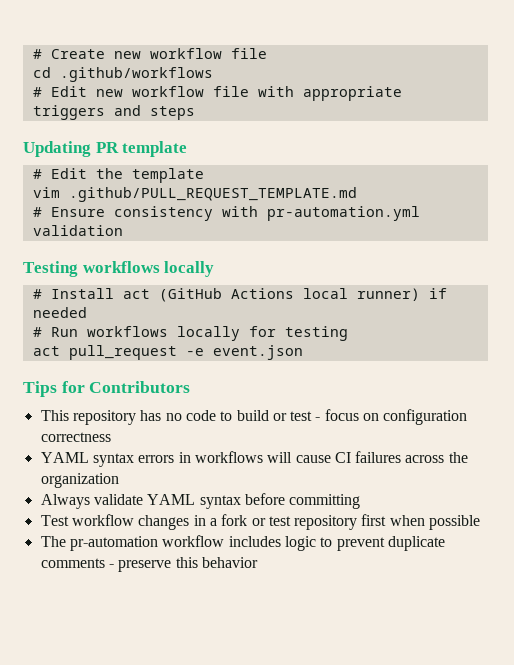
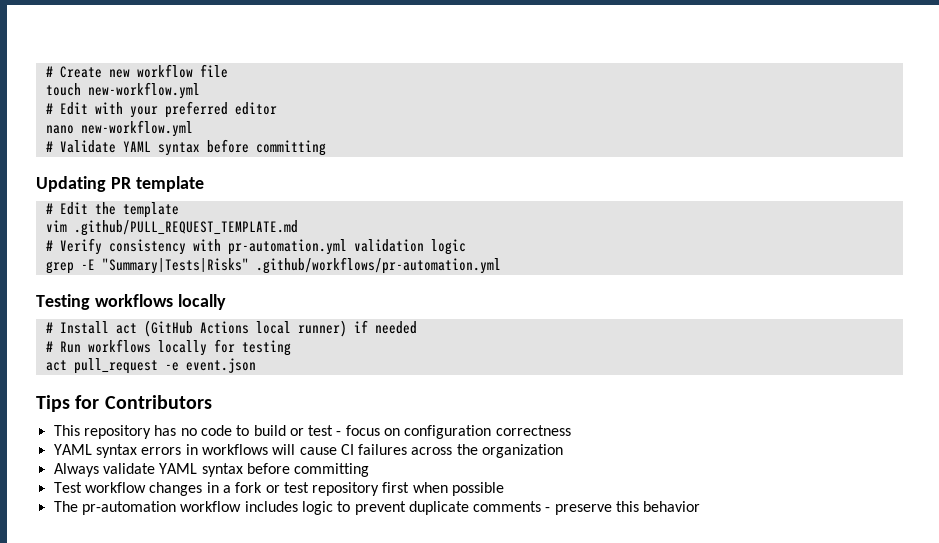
[32,67,213,82] [32,86,402,101] [32,105,195,120] cd .github/workflows // # Edit new workflow file with appropriate triggers and steps -> [45,82,200,99] [45,101,277,118] [45,120,193,137] [45,139,326,156] touch new-workflow.yml // # Edit with your preferred editor // nano new-workflow.yml // # Validate YAML syntax before committing
[50,207,105,217] Ensure -> [59,238,102,255] Verify
(123, 230) none -> [430,239,466,255] [45,257,501,274] logic // grep -E "Summary|Tests|Risks" .github/workflows/pr-automation.yml

